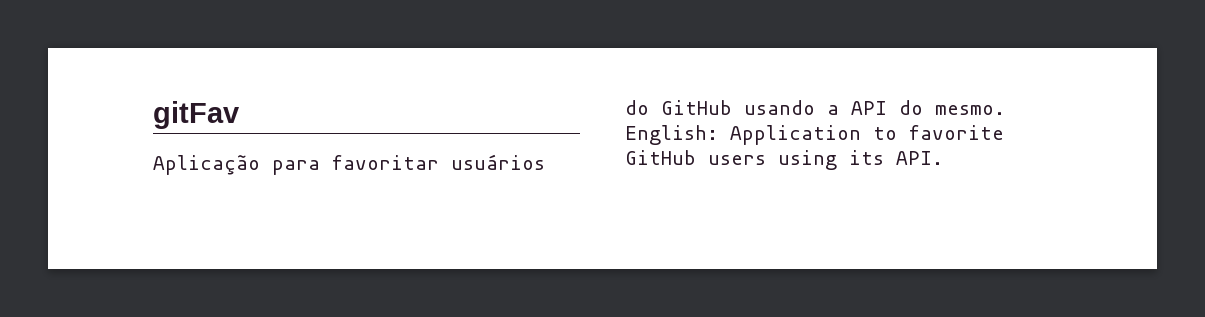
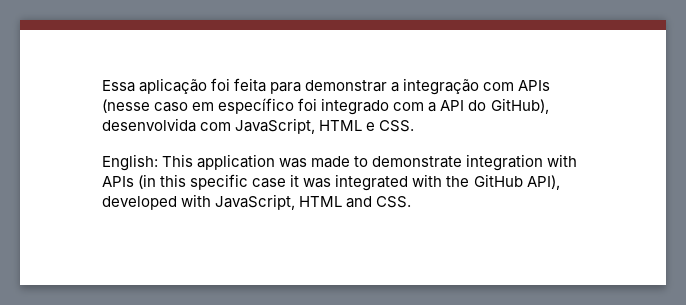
[153,101,239,129] [153,154,545,175] [625,100,1005,115] [625,125,1004,145] [625,150,943,170] gitFav // Aplicação para favoritar usuários do GitHub usando a API do mesmo. English: Application to favorite GitHub users using its API. -> [102,78,551,95] [102,98,549,115] [102,118,415,134] [102,154,578,171] [102,174,560,191] [102,194,412,210] Essa aplicação foi feita para demonstrar a integração com APIs (nesse caso em específico foi integrado com a API do GitHub), desenvolvida com JavaScript, HTML e CSS. // English: This application was made to demonstrate integration with APIs (in this specific case it was integrated with the GitHub API), developed with JavaScript, HTML and CSS.

